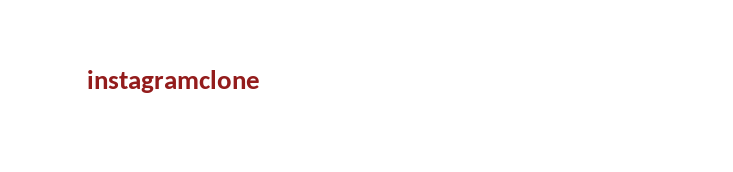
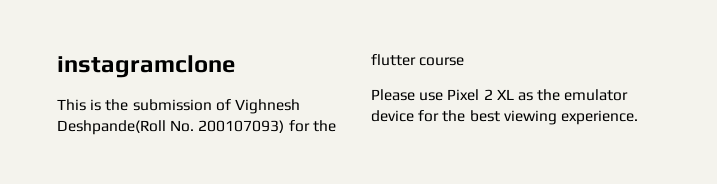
(260, 81) none -> [57,99,300,114] [57,120,336,135] [371,54,465,66] [371,89,629,101] [371,110,638,125] // This is the submission of Vighnesh Deshpande(Roll No. 200107093) for the flutter course // Please use Pixel 2 XL as the emulator device for the best viewing experience.

